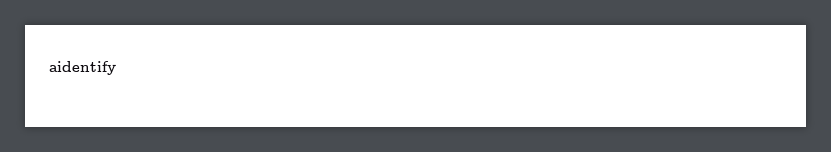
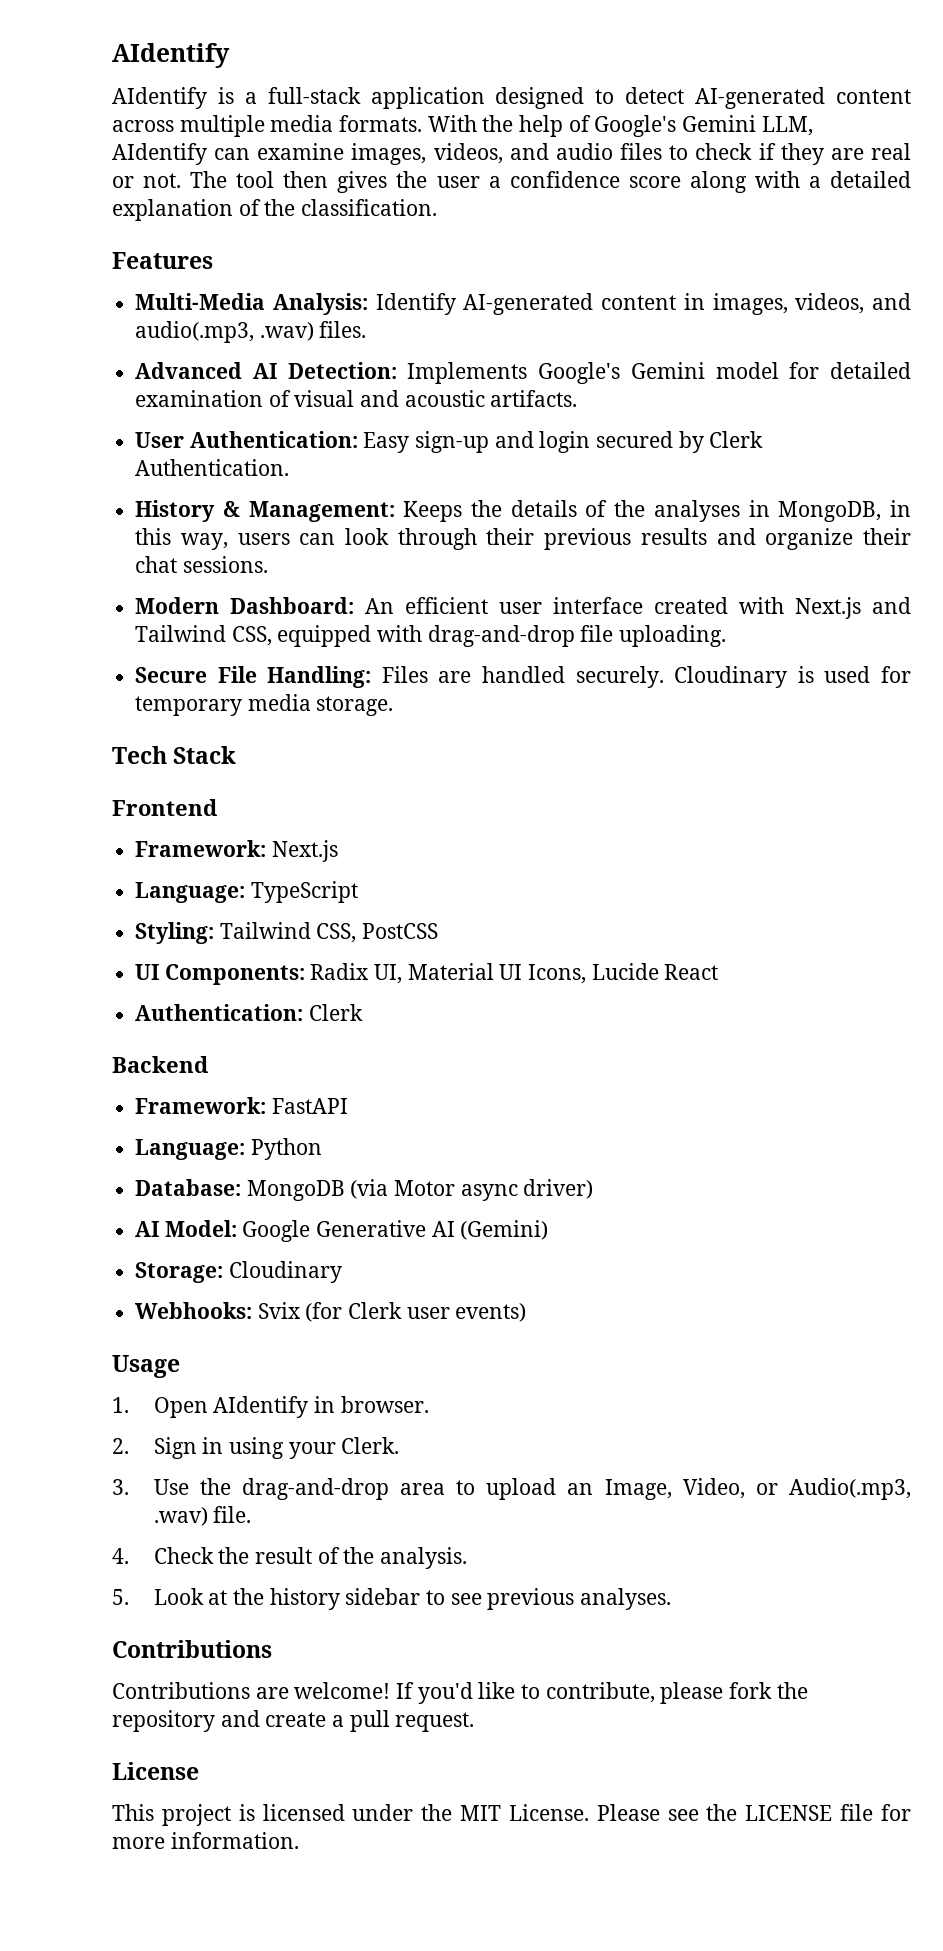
[49,61,116,75] aidentify -> [112,43,230,68] [112,87,912,109] [112,115,813,137] [112,143,912,165] [112,171,911,193] [112,199,438,221] [112,252,213,269] [135,293,911,315] [135,321,367,343] [135,362,911,384] [135,390,578,407] [135,431,764,453] [135,459,290,476] [135,500,911,522] [135,528,911,550] [135,556,268,573] [135,597,912,619] [135,625,727,647] [135,666,911,688] [135,694,394,716] [112,746,237,764] [112,799,217,816] [135,840,338,862] [135,881,358,903] [135,922,439,944] [135,963,719,985] [135,1004,363,1021] [112,1056,208,1073] [135,1097,348,1114] [135,1138,322,1160] [135,1179,594,1201] [135,1220,549,1242] [135,1261,342,1283] [135,1302,527,1322] [112,1355,180,1378] [112,1396,429,1418] [112,1437,400,1459] [112,1478,911,1500] [153,1506,252,1526] [112,1547,468,1569] [112,1588,672,1610] [112,1640,272,1658] [112,1682,808,1704] [112,1710,475,1732] [112,1762,199,1780] [112,1804,911,1826] [112,1832,299,1849] AIdentify // AIdentify is a full-stack application designed to detect AI-generated content across multiple media formats. With the help of Google's Gemini LLM, AIdentify can examine images, videos, and audio files to check if they are real or not. The tool then gives the user a confidence score along with a detailed explanation of the classification. // Features // Multi-Media Analysis: Identify AI-generated content in images, videos, and audio(.mp3, .wav) files. // Advanced AI Detection: Implements Google's Gemini model for detailed examination of visual and acoustic artifacts. // User Authentication: Easy sign-up and login secured by Clerk Authentication. // History & Management: Keeps the details of the analyses in MongoDB, in this way, users can look through their previous results and organize their chat sessions. // Modern Dashboard: An efficient user interface created with Next.js and Tailwind CSS, equipped with drag-and-drop file uploading. // Secure File Handling: Files are handled securely. Cloudinary is used for temporary media storage. // Tech Stack // Frontend // Framework: Next.js // Language: TypeScript // Styling: Tailwind CSS, PostCSS // UI Components: Radix UI, Material UI Icons, Lucide React // Authentication: Clerk // Backend // Framework: FastAPI // Language: Python // Database: MongoDB (via Motor async driver) // AI Model: Google Generative AI (Gemini) // Storage: Cloudinary // Webhooks: Svix (for Clerk user events) // Usage // 1. Open AIdentify in browser. // 2. Sign in using your Clerk. // 3. Use the drag-and-drop area to upload an Image, Video, or Audio(.mp3, .wav) file. // 4. Check the result of the analysis. // 5. Look at the history sidebar to see previous analyses. // Contributions // Contributions are welcome! If you'd like to contribute, please fork the repository and create a pull request. // License // This project is licensed under the MIT License. Please see the LICENSE file for more information.

